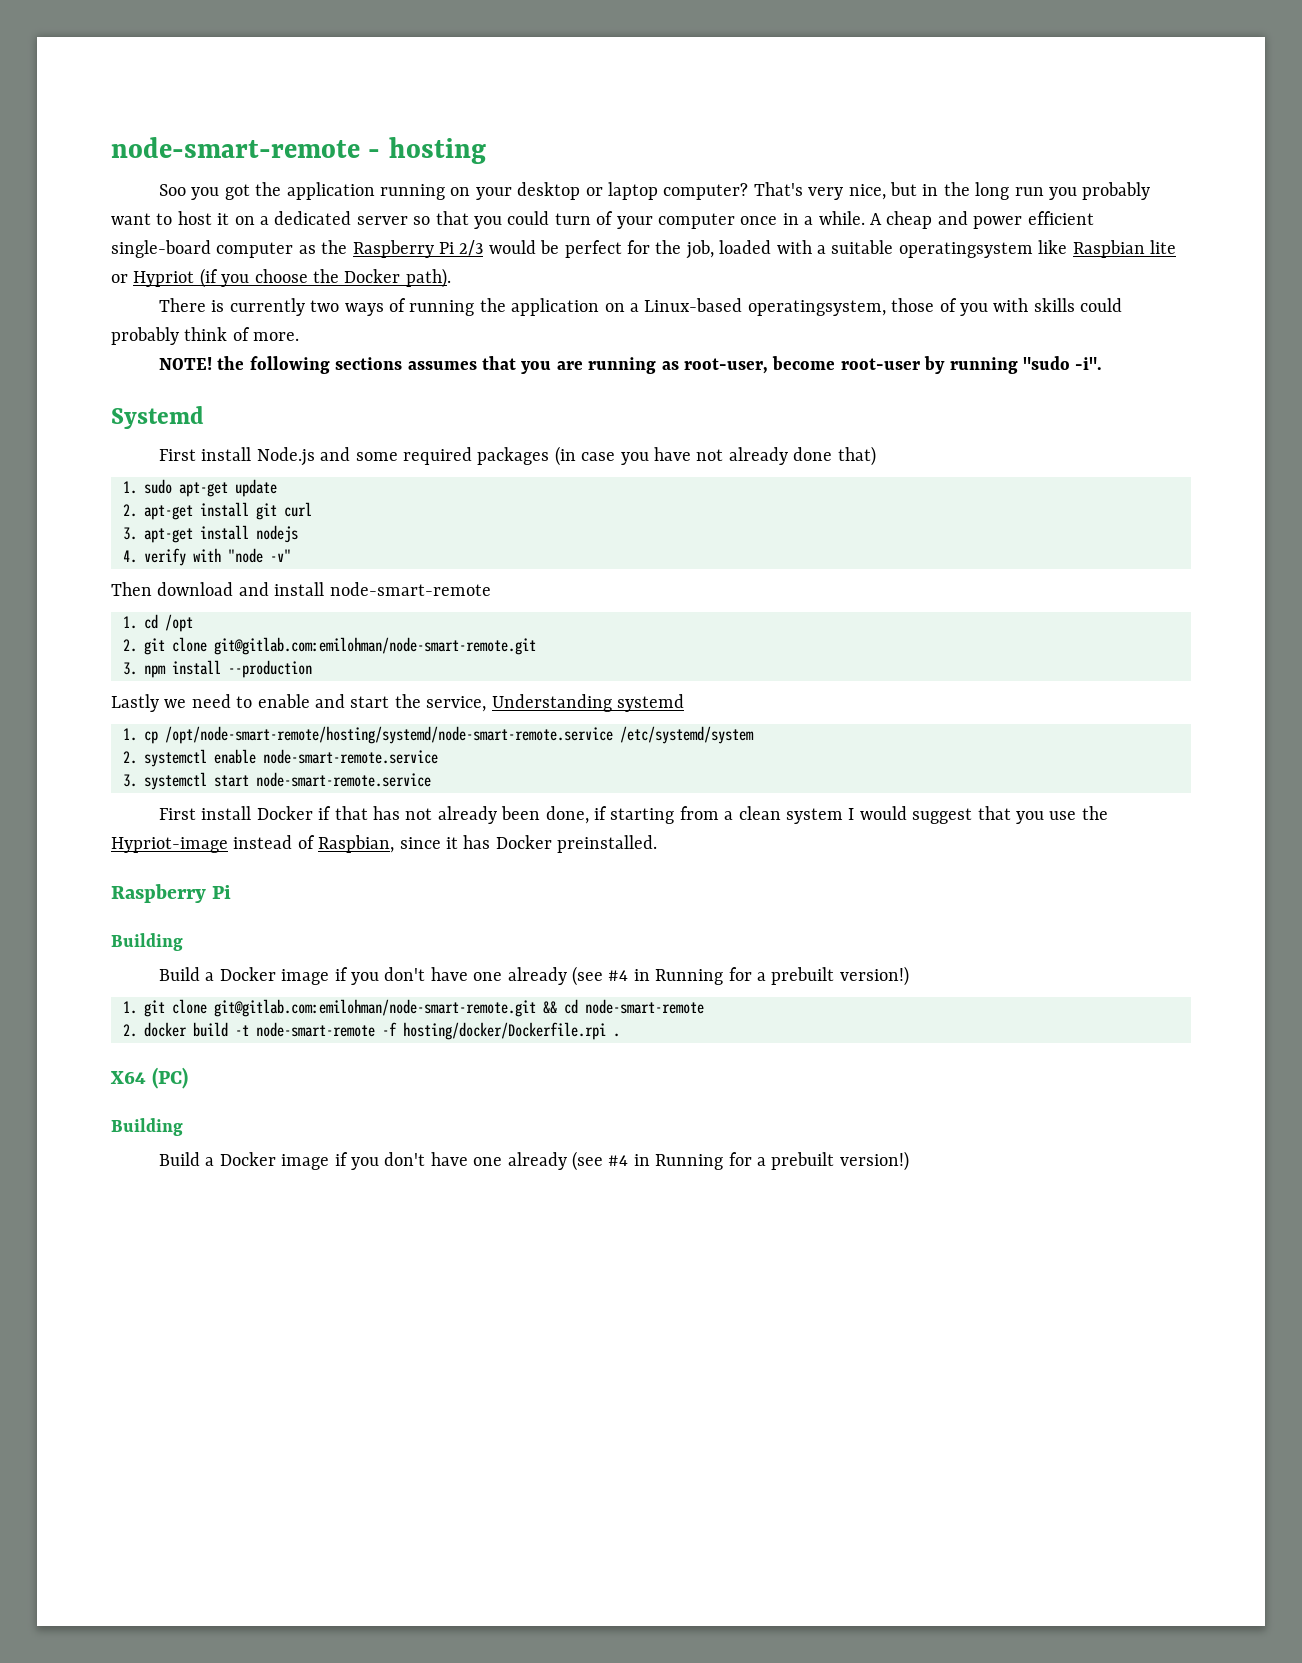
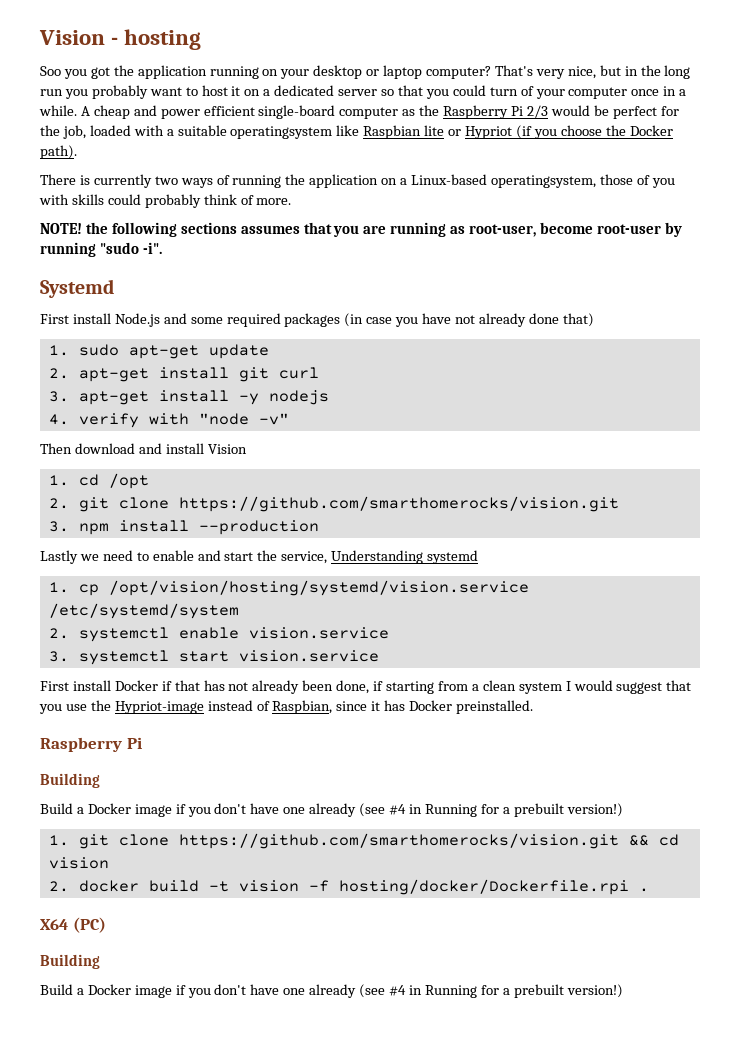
[111,137,360,158] node-smart-remote -> [39,30,105,45] Vision
(249, 532) none -> [238,393,259,405] -y
[329,582,491,596] node-smart-remote -> [207,444,247,454] Vision
[214,637,536,655] git@gitlab.com:emilohman/node-smart-remote.git -> [178,496,619,512] https://github.com/smarthomerocks/vision.git
[165,726,613,744] /opt/node-smart-remote/hosting/systemd/node-smart-remote.service -> [108,580,529,596] /opt/vision/hosting/systemd/vision.service
[263,749,438,764] node-smart-remote.service -> [248,627,389,639] vision.service
[256,772,431,787] node-smart-remote.service -> [238,650,379,662] vision.service
[214,999,536,1017] git@gitlab.com:emilohman/node-smart-remote.git -> [178,833,619,849] https://github.com/smarthomerocks/vision.git
[585,999,704,1014] node-smart-remote -> [48,857,109,869] vision
[256,1022,375,1037] node-smart-remote -> [238,880,299,892] vision

